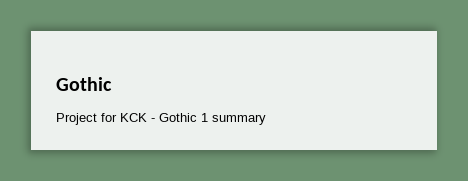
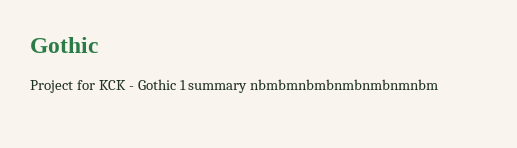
(266, 119) none -> [250,79,439,90] nbmbmnbmbnmbnmbnmnbm

